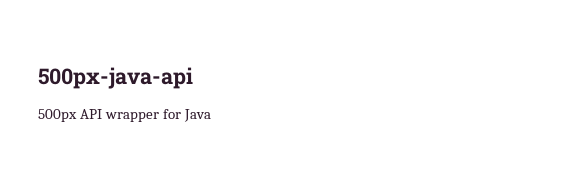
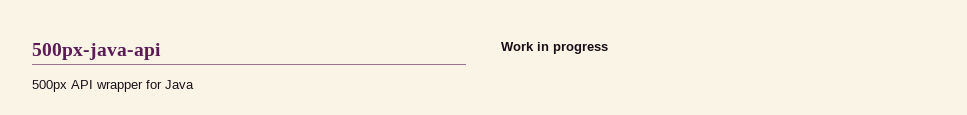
(211, 115) none -> [501,42,608,54] // Work in progress

